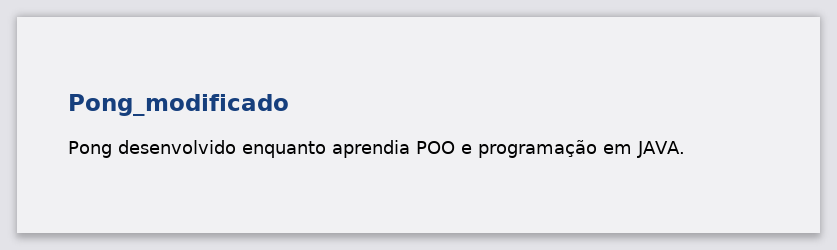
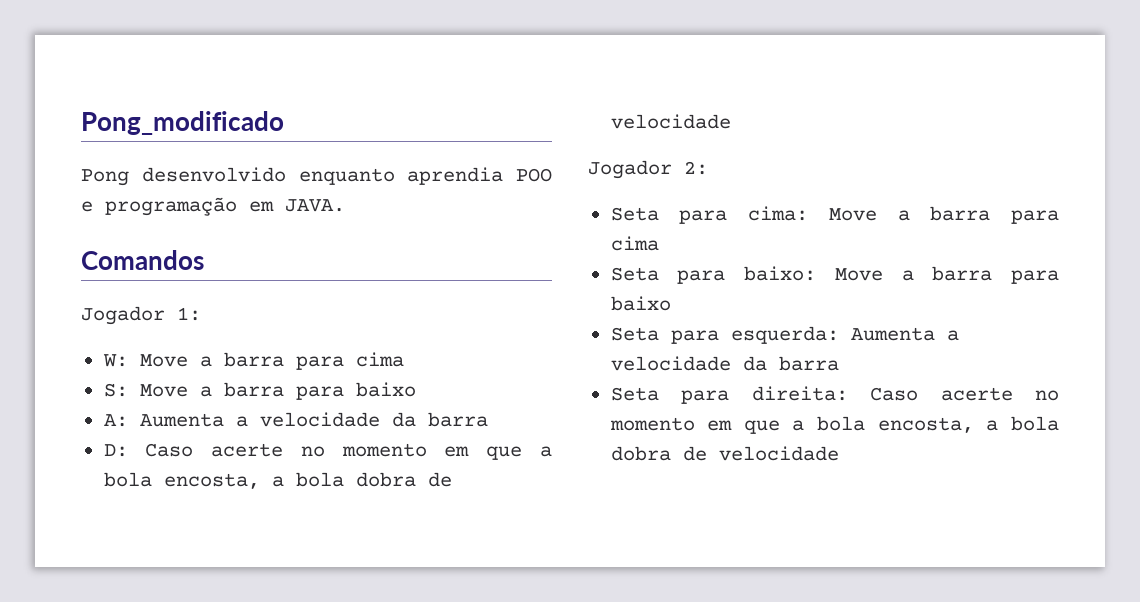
(685, 149) none -> [81,250,204,270] [81,306,201,325] [102,352,404,370] [103,382,416,400] [103,412,488,427] [103,443,552,460] [103,472,452,489] [610,114,731,129] [588,160,708,179] [610,206,1059,224] [610,236,659,251] [610,266,1059,284] [610,296,671,311] [610,326,959,344] [610,356,839,371] [610,386,1059,404] [609,416,1059,434] [610,446,839,461] // Comandos // Jogador 1: // W: Move a barra para cima // S: Move a barra para baixo // A: Aumenta a velocidade da barra // D: Caso acerte no momento em que a bola encosta, a bola dobra de velocidade // Jogador 2: // Seta para cima: Move a barra para cima // Seta para baixo: Move a barra para baixo // Seta para esquerda: Aumenta a velocidade da barra // Seta para direita: Caso acerte no momento em que a bola encosta, a bola dobra de velocidade

